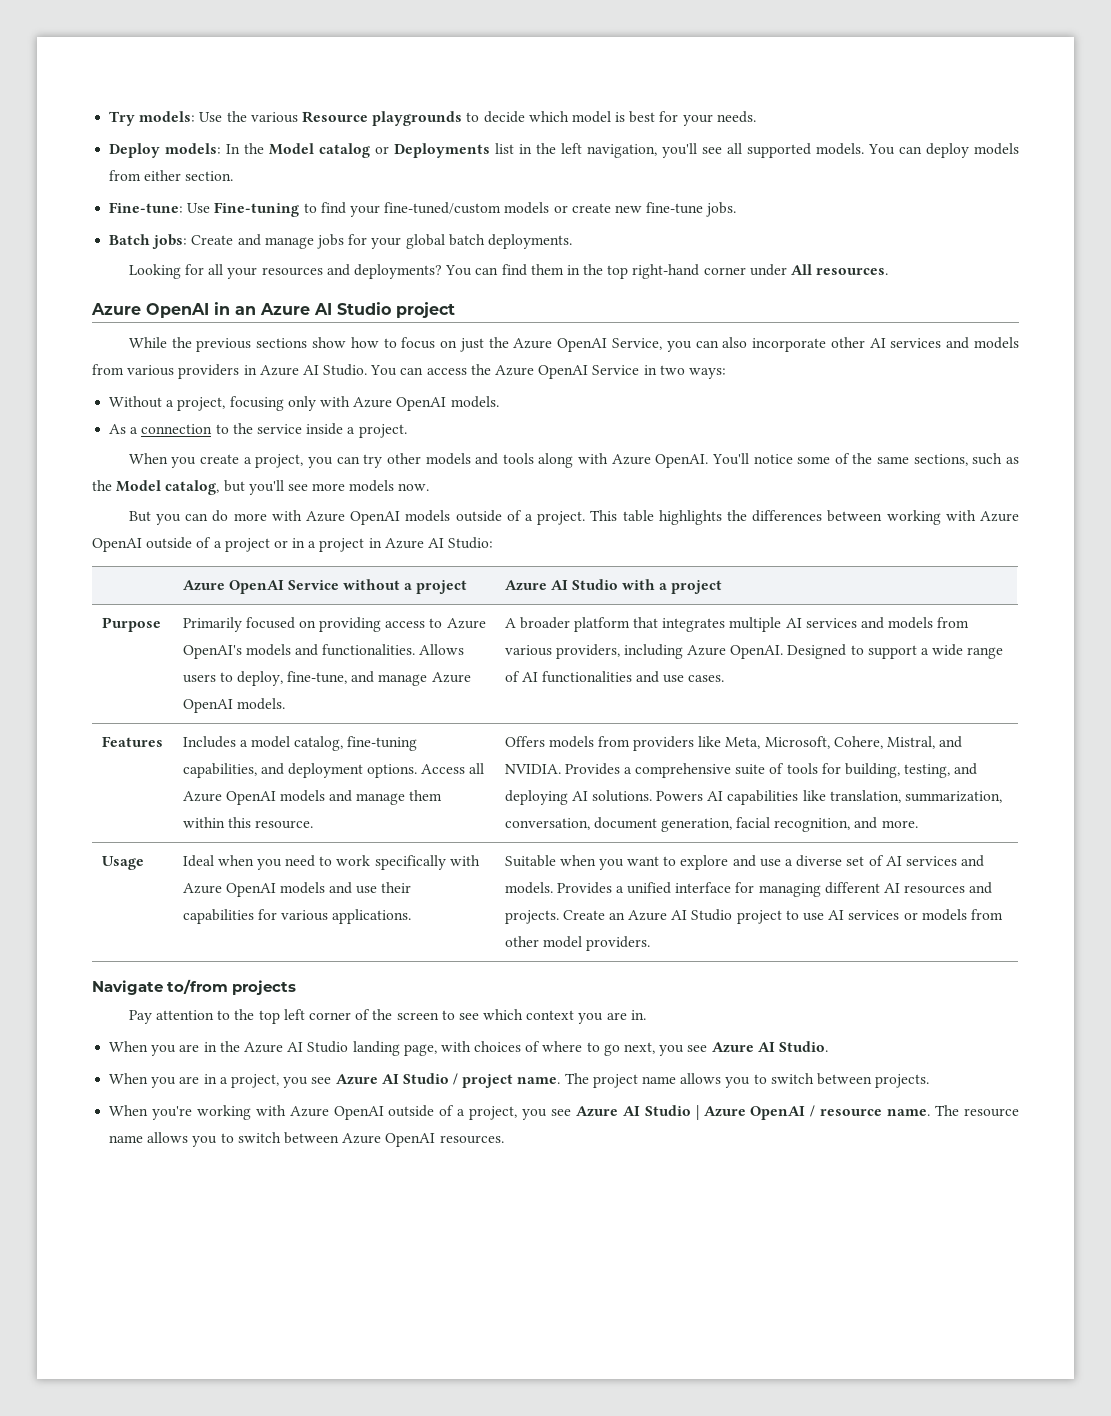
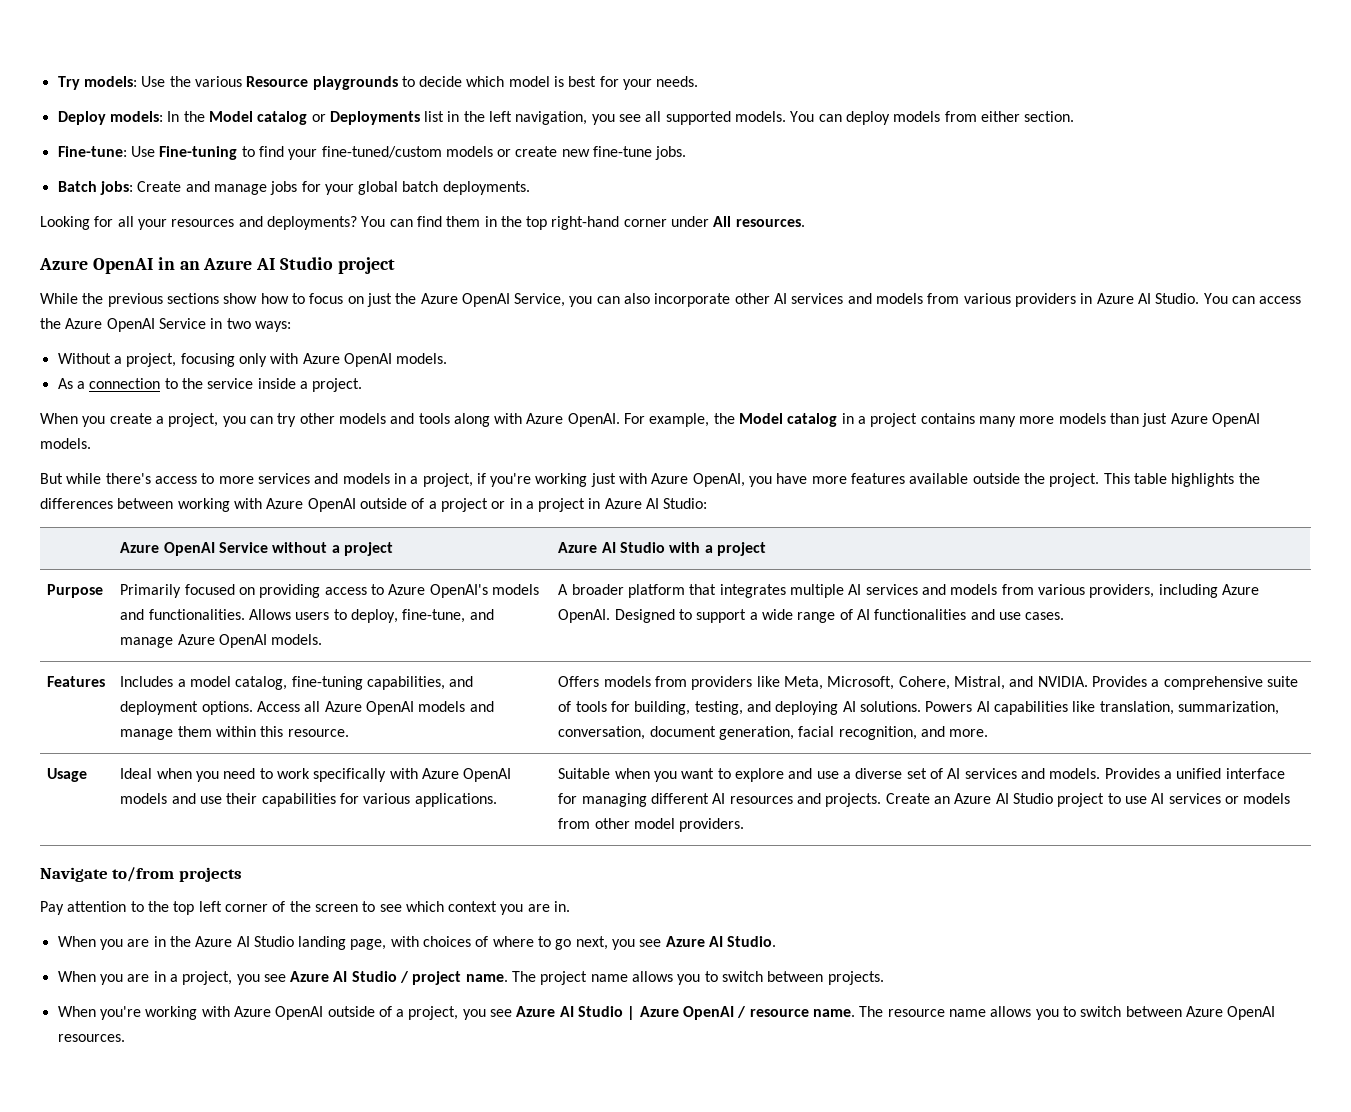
[662,143,698,158] you'll -> [591,114,615,125] you
[711,453,1019,466] [92,480,430,495] [128,510,534,525] You'll notice some of the same sections, such as the Model catalog, but you'll see more models now. // But you can do more with Azure OpenAI models outside of a -> [624,413,1260,427] [40,438,91,449] [40,473,1046,487] For example, the Model catalog in a project contains many more models than just Azure OpenAI models. // But while there's access to more services and models in a project, if you're working just with Azure OpenAI, you have more features available outside the

